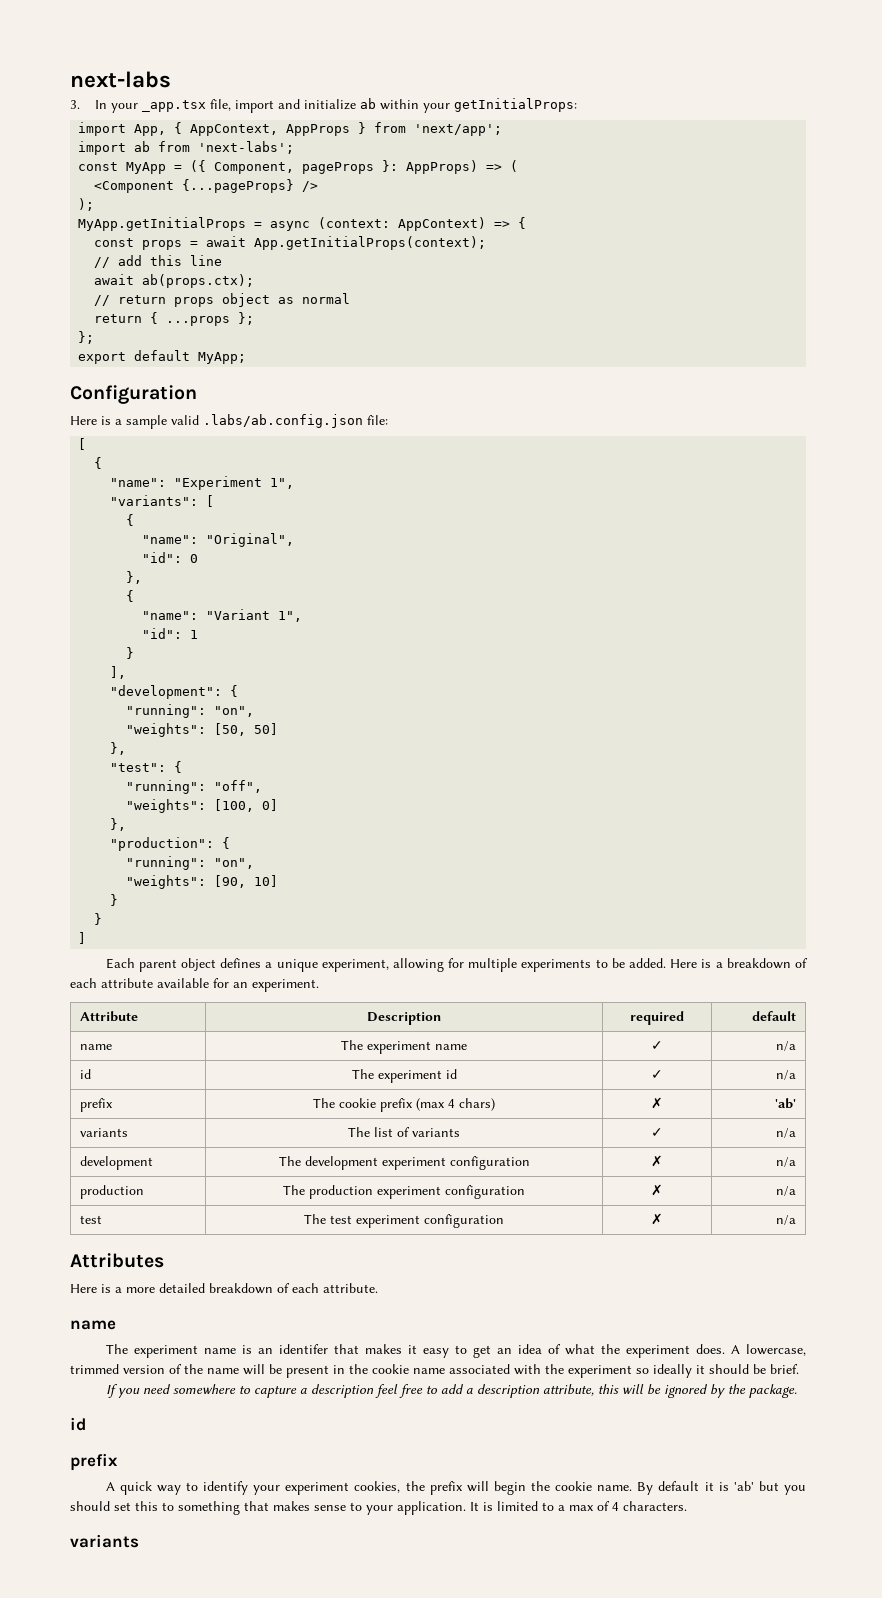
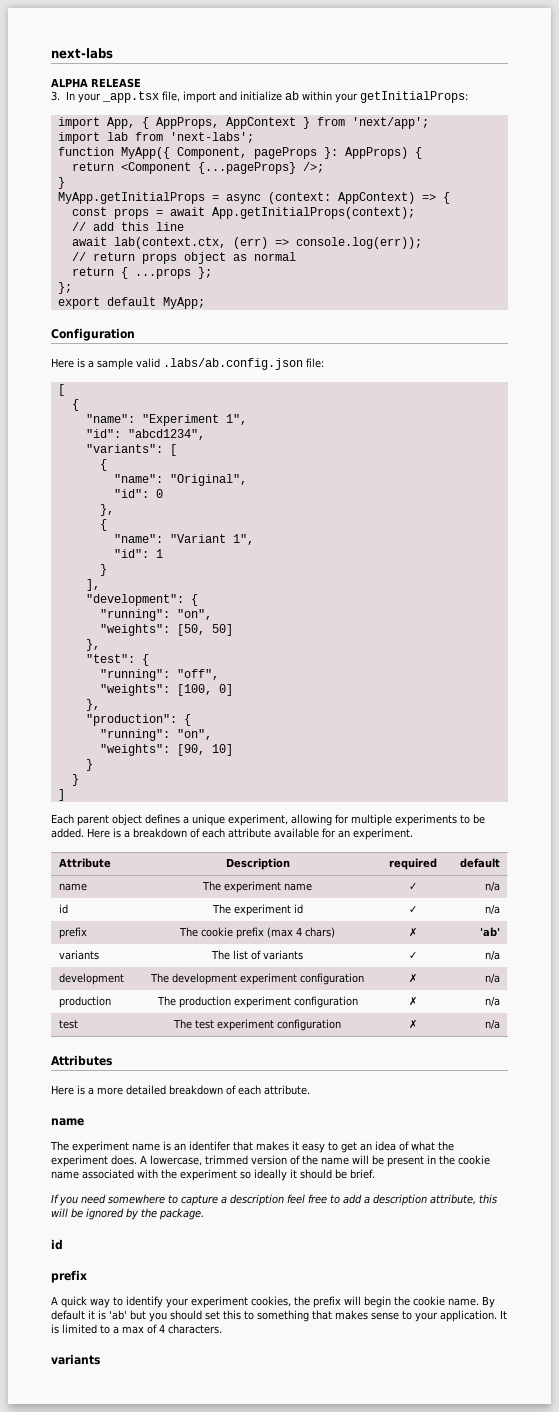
(171, 79) none -> [51,78,141,88] // ALPHA RELEASE
[190,124,351,136] AppContext, AppProps -> [155,117,296,129] AppProps, AppContext
[134,141,151,152] ab -> [106,132,128,141] lab
[78,160,519,174] [94,179,319,193] [78,198,95,211] const MyApp = ({ Component, pageProps }: AppProps) => ( // <Component {...pageProps} /> // ); -> [57,147,422,159] [71,162,324,174] [57,177,65,189] function MyApp({ Component, pageProps }: AppProps) { // return <Component {...pageProps} />; // }
[142,274,255,288] ab(props.ctx); -> [113,237,422,249] lab(context.ctx, (err) => console.log(err));
(295, 483) none -> [85,429,205,440] // "id": "abcd1234",

